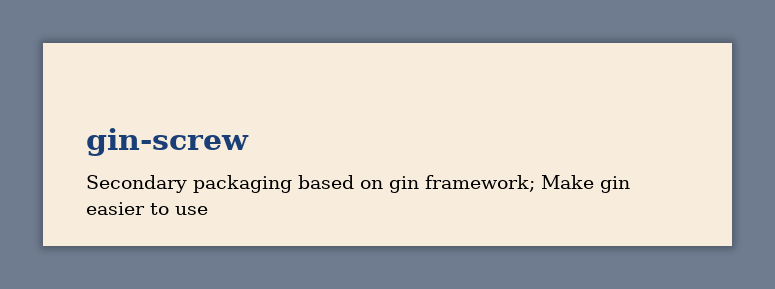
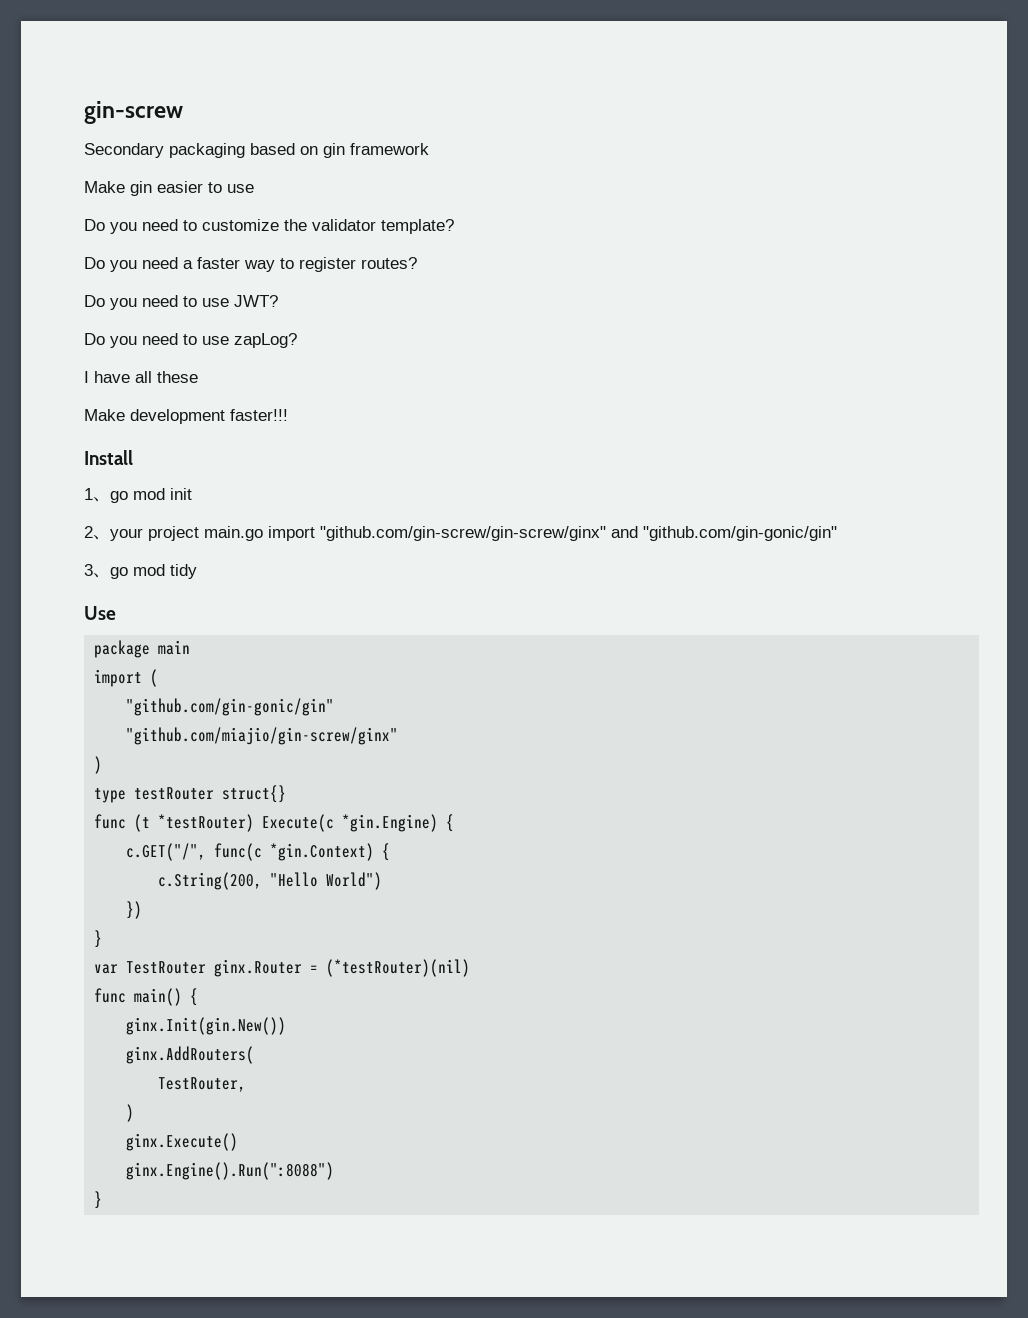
[425,175,535,192] framework; -> [350,143,429,155] framework //
(208, 210) none -> [84,219,454,234] [84,257,417,272] [84,295,278,310] [84,333,297,348] [84,371,198,383] [84,409,288,424] [84,450,133,465] [84,488,192,503] [84,526,837,541] [84,564,197,579] [84,606,116,620] [94,640,191,658] [94,669,159,687] [126,698,335,716] [126,727,399,745] [94,756,103,774] [94,785,287,803] [94,814,455,832] [126,843,391,861] [158,872,383,890] [126,901,143,919] [94,930,103,948] [94,959,471,977] [94,988,199,1006] [126,1017,287,1035] [126,1046,255,1064] [158,1077,247,1092] [126,1104,135,1122] [126,1133,239,1151] [126,1162,335,1180] [94,1191,103,1209] // Do you need to customize the validator template? // Do you need a faster way to register routes? // Do you need to use JWT? // Do you need to use zapLog? // I have all these // Make development faster!!! // Install // 1、go mod init // 2、your project main.go import "github.com/gin-screw/gin-screw/ginx" and "github.com/gin-gonic/gin" // 3、go mod tidy // Use // package main // import ( // "github.com/gin-gonic/gin" // "github.com/miajio/gin-screw/ginx" // ) // type testRouter struct{} // func (t *testRouter) Execute(c *gin.Engine) { // c.GET("/", func(c *gin.Context) { // c.String(200, "Hello World") // }) // } // var TestRouter ginx.Router = (*testRouter)(nil) // func main() { // ginx.Init(gin.New()) // ginx.AddRouters( // TestRouter, // ) // ginx.Execute() // ginx.Engine().Run(":8088") // }

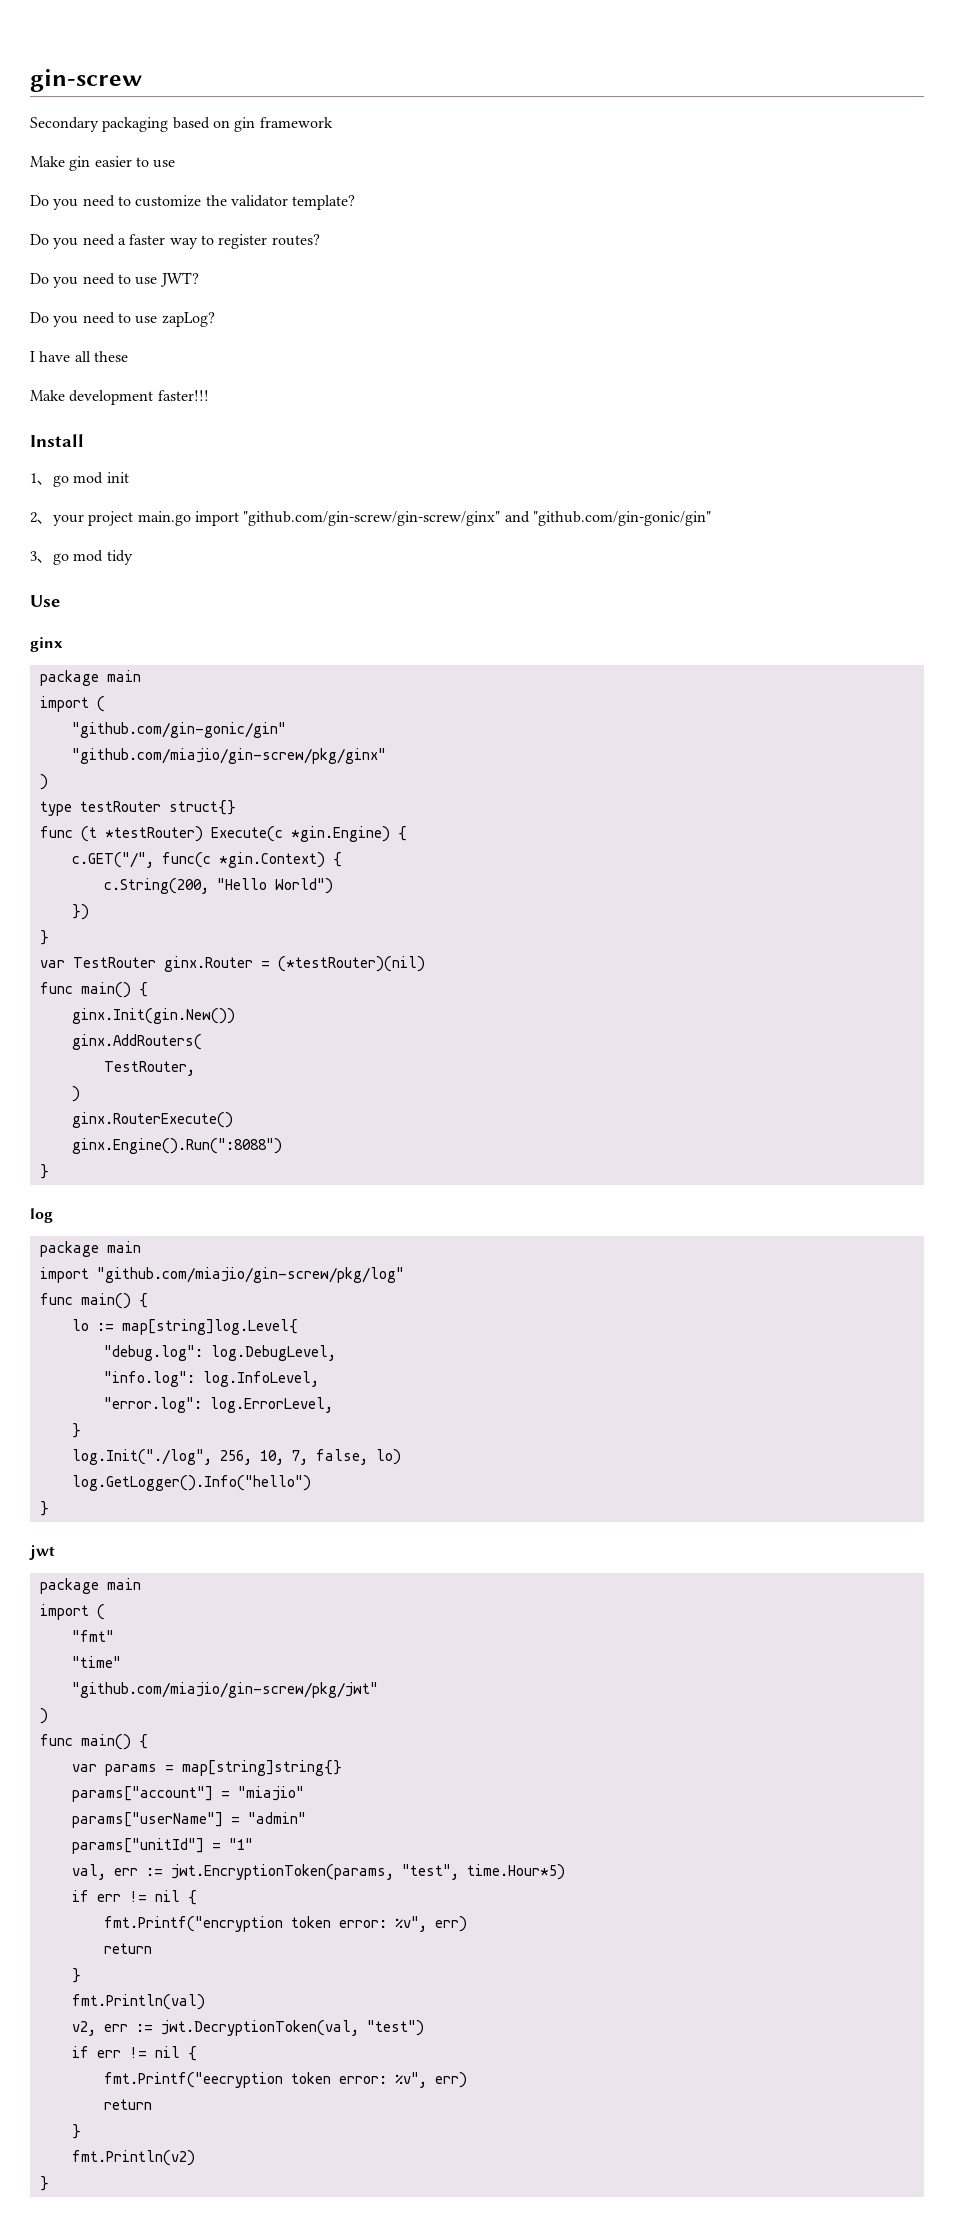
(116, 613) none -> [30,637,63,652] // ginx
[126,727,399,745] "github.com/miajio/gin-screw/ginx" -> [71,748,386,764] "github.com/miajio/gin-screw/pkg/ginx"
[126,1133,239,1151] ginx.Execute() -> [71,1112,233,1128] ginx.RouterExecute()
(103, 1200) none -> [30,1208,53,1223] [39,1241,141,1257] [39,1267,404,1283] [39,1293,148,1309] [71,1319,298,1335] [103,1345,336,1361] [103,1371,319,1387] [103,1397,333,1413] [71,1423,81,1438] [71,1449,401,1465] [71,1475,311,1491] [39,1501,49,1516] [29,1545,55,1560] [39,1578,141,1594] [39,1604,105,1620] [71,1630,114,1642] [71,1656,121,1668] [71,1682,378,1698] [39,1708,48,1724] [39,1734,148,1750] [71,1760,342,1776] [71,1786,304,1802] [71,1812,306,1828] [71,1838,253,1854] [71,1864,565,1880] [71,1890,197,1905] [103,1916,467,1932] [103,1943,152,1954] [71,1968,81,1983] [71,1994,205,2010] [71,2020,424,2036] [71,2046,197,2061] [103,2072,467,2088] [103,2099,152,2110] [71,2124,81,2139] [71,2150,195,2166] [39,2176,49,2191] // log // package main // import "github.com/miajio/gin-screw/pkg/log" // func main() { // lo := map[string]log.Level{ // "debug.log": log.DebugLevel, // "info.log": log.InfoLevel, // "error.log": log.ErrorLevel, // } // log.Init("./log", 256, 10, 7, false, lo) // log.GetLogger().Info("hello") // } // jwt // package main // import ( // "fmt" // "time" // "github.com/miajio/gin-screw/pkg/jwt" // ) // func main() { // var params = map[string]string{} // params["account"] = "miajio" // params["userName"] = "admin" // params["unitId"] = "1" // val, err := jwt.EncryptionToken(params, "test", time.Hour*5) // if err != nil { // fmt.Printf("encryption token error: %v", err) // return // } // fmt.Println(val) // v2, err := jwt.DecryptionToken(val, "test") // if err != nil { // fmt.Printf("eecryption token error: %v", err) // return // } // fmt.Println(v2) // }

